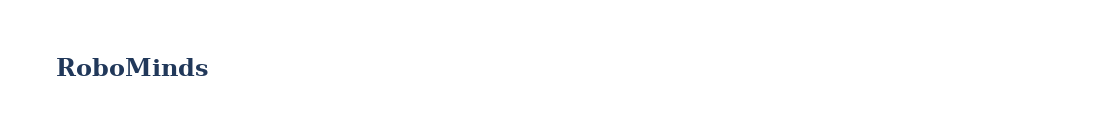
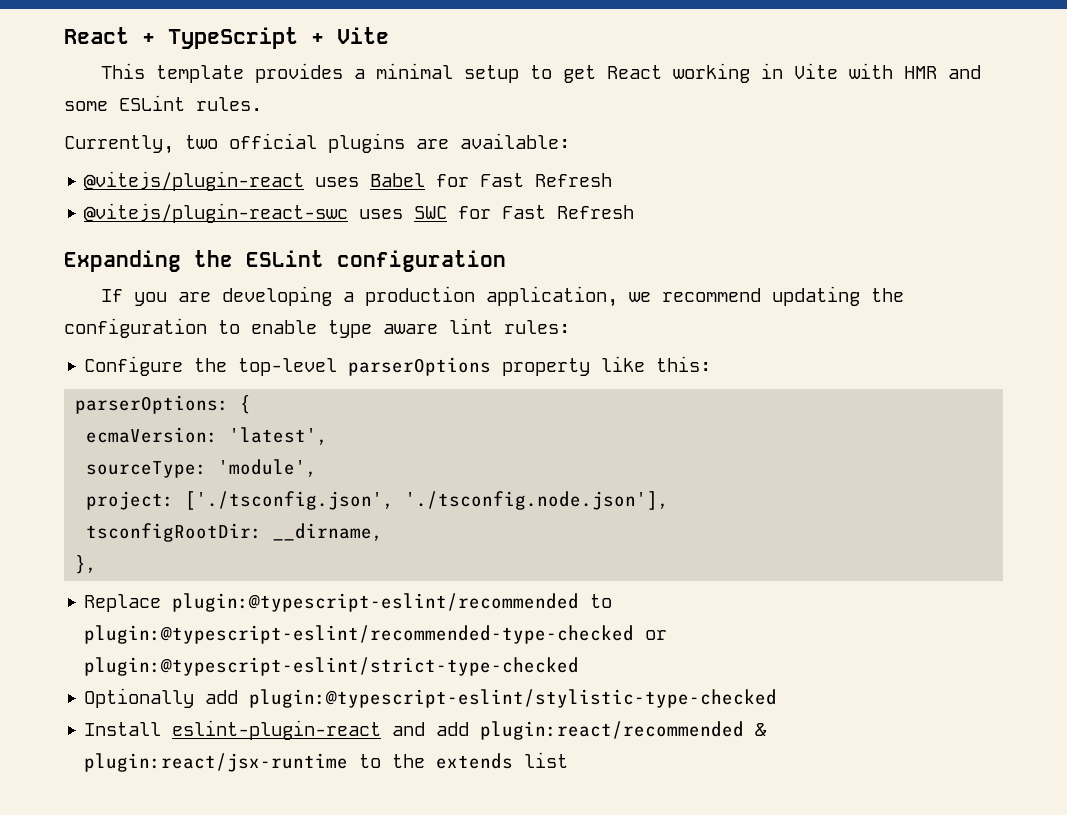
[56,58,209,76] RoboMinds -> [64,27,389,49] [100,63,981,83] [64,95,262,111] [64,133,570,154] [84,171,613,191] [84,203,635,223] [64,250,506,272] [100,286,904,307] [64,318,570,338] [84,356,712,376] [75,395,252,414] [86,427,329,445] [86,459,318,478] [86,491,670,510] [86,523,384,542] [75,555,98,574] [84,593,613,612] [84,625,668,644] [84,657,580,676] [84,688,778,708] [84,720,768,740] [84,752,569,772] React + TypeScript + Vite // This template provides a minimal setup to get React working in Vite with HMR and some ESLint rules. // Currently, two official plugins are available: // @vitejs/plugin-react uses Babel for Fast Refresh // @vitejs/plugin-react-swc uses SWC for Fast Refresh // Expanding the ESLint configuration // If you are developing a production application, we recommend updating the configuration to enable type aware lint rules: // Configure the top-level parserOptions property like this: // parserOptions: { // ecmaVersion: 'latest', // sourceType: 'module', // project: ['./tsconfig.json', './tsconfig.node.json'], // tsconfigRootDir: __dirname, // }, // Replace plugin:@typescript-eslint/recommended to plugin:@typescript-eslint/recommended-type-checked or plugin:@typescript-eslint/strict-type-checked // Optionally add plugin:@typescript-eslint/stylistic-type-checked // Install eslint-plugin-react and add plugin:react/recommended & plugin:react/jsx-runtime to the extends list

